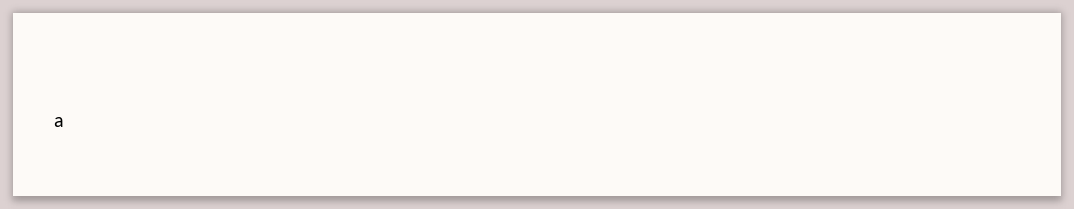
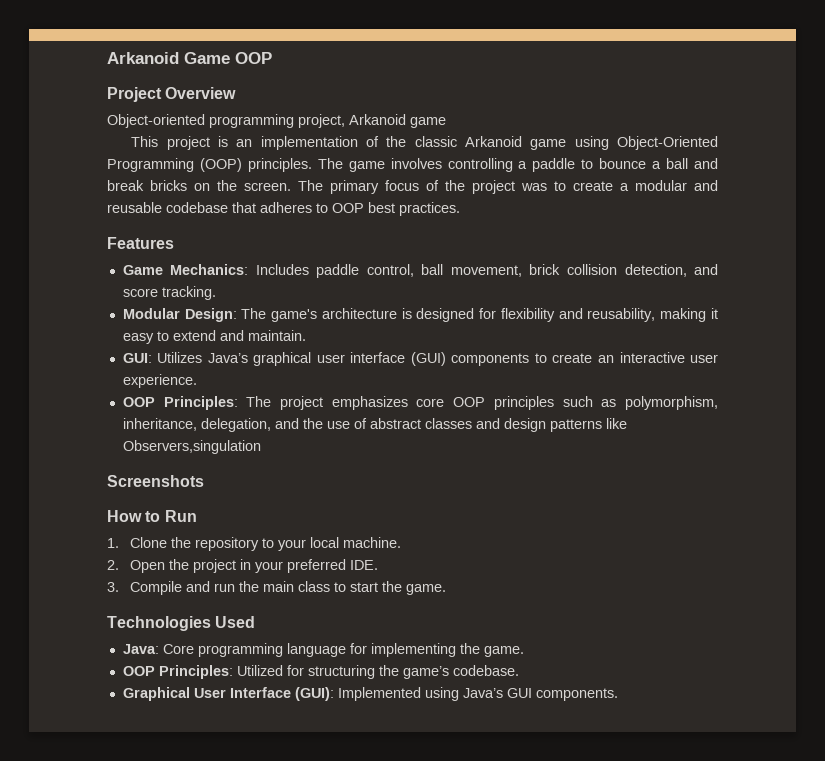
[54,117,64,127] a -> [107,52,272,64] [107,87,237,102] [107,114,446,128] [131,136,718,150] [107,158,718,172] [107,180,718,194] [107,202,460,216] [107,237,174,249] [122,264,718,278] [122,286,216,300] [122,308,718,322] [122,330,306,344] [122,352,718,366] [122,374,197,388] [122,396,718,410] [122,418,627,432] [122,440,261,454] [107,475,204,487] [107,510,197,522] [107,537,402,551] [107,559,379,573] [107,581,447,595] [107,616,256,631] [122,643,524,657] [122,665,519,679] [122,687,618,701] Arkanoid Game OOP // Project Overview // Object-oriented programming project, Arkanoid game // This project is an implementation of the classic Arkanoid game using Object-Oriented Programming (OOP) principles. The game involves controlling a paddle to bounce a ball and break bricks on the screen. The primary focus of the project was to create a modular and reusable codebase that adheres to OOP best practices. // Features // Game Mechanics: Includes paddle control, ball movement, brick collision detection, and score tracking. // Modular Design: The game's architecture is designed for flexibility and reusability, making it easy to extend and maintain. // GUI: Utilizes Java’s graphical user interface (GUI) components to create an interactive user experience. // OOP Principles: The project emphasizes core OOP principles such as polymorphism, inheritance, delegation, and the use of abstract classes and design patterns like Observers,singulation // Screenshots // How to Run // 1. Clone the repository to your local machine. // 2. Open the project in your preferred IDE. // 3. Compile and run the main class to start the game. // Technologies Used // Java: Core programming language for implementing the game. // OOP Principles: Utilized for structuring the game’s codebase. // Graphical User Interface (GUI): Implemented using Java’s GUI components.

